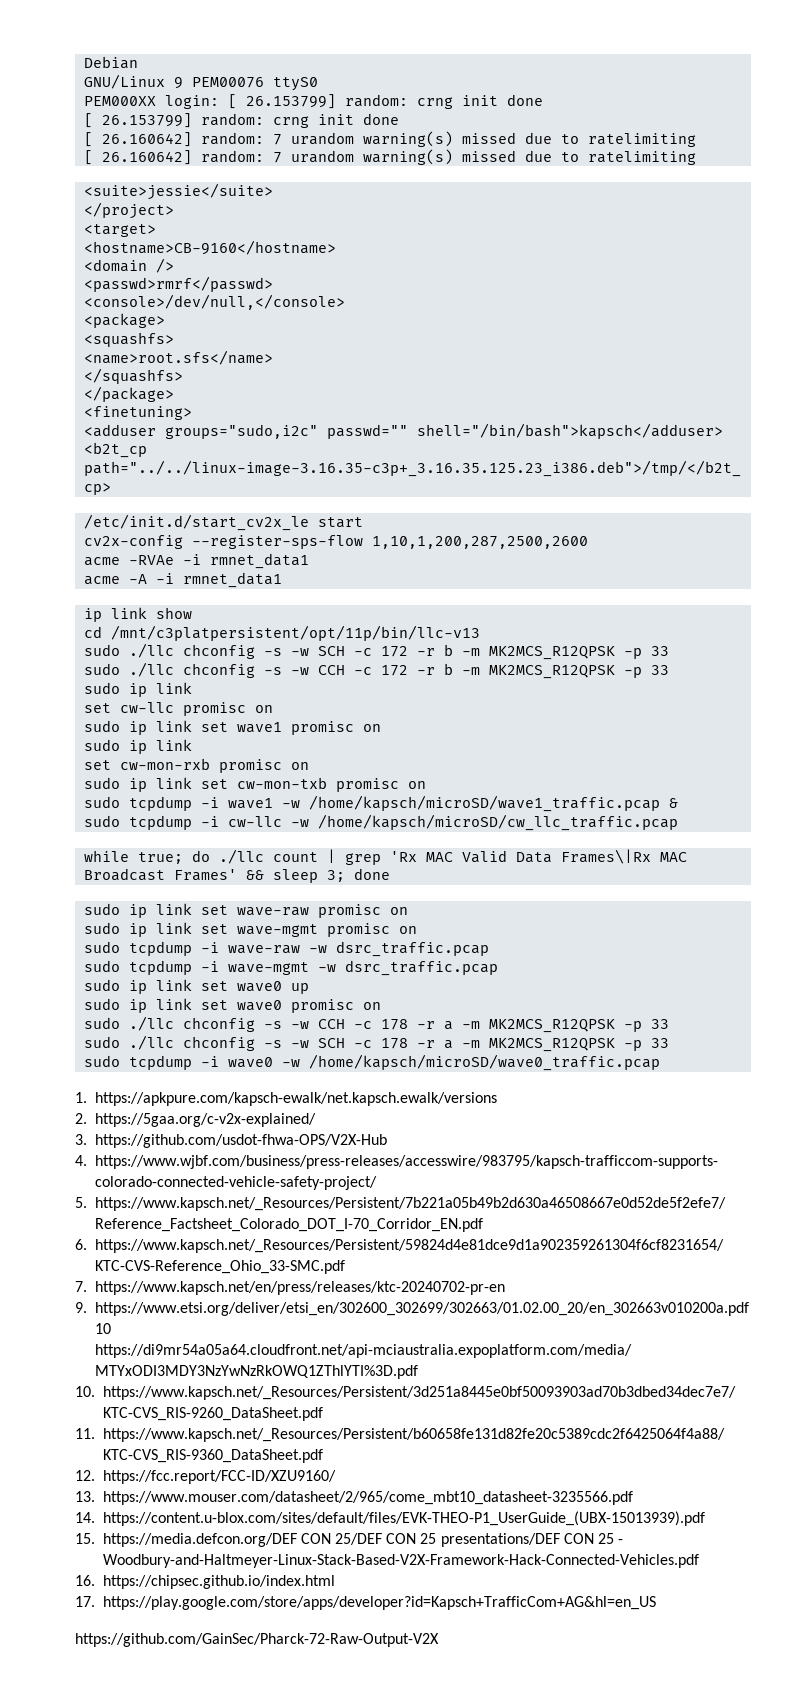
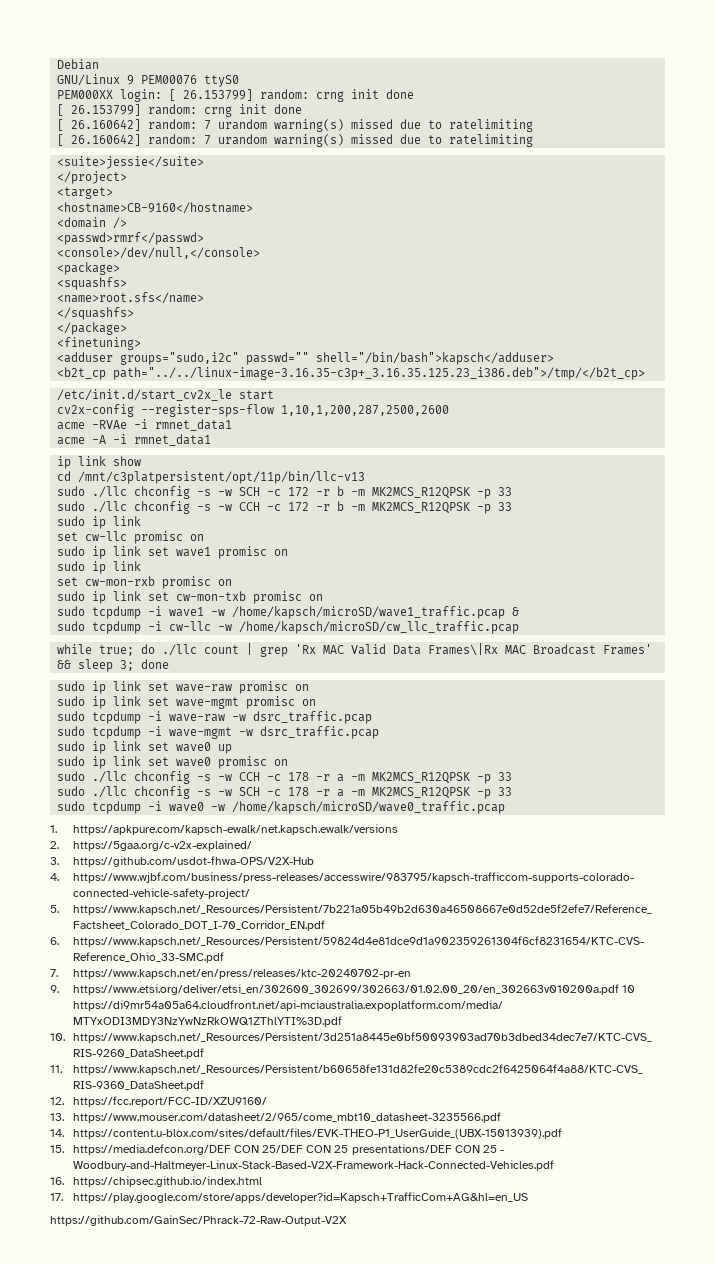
[75,1633,439,1647] https://github.com/GainSec/Pharck-72-Raw-Output-V2X -> [50,1215,347,1226] https://github.com/GainSec/Phrack-72-Raw-Output-V2X

